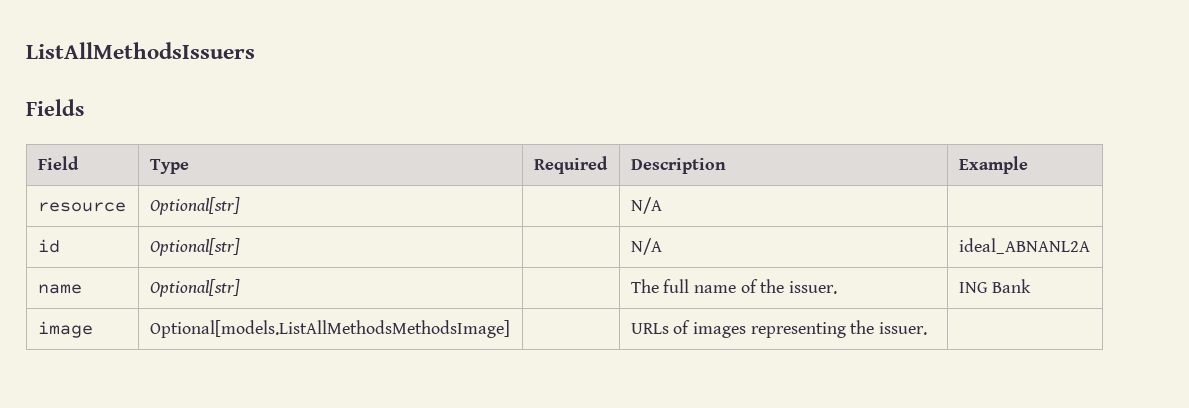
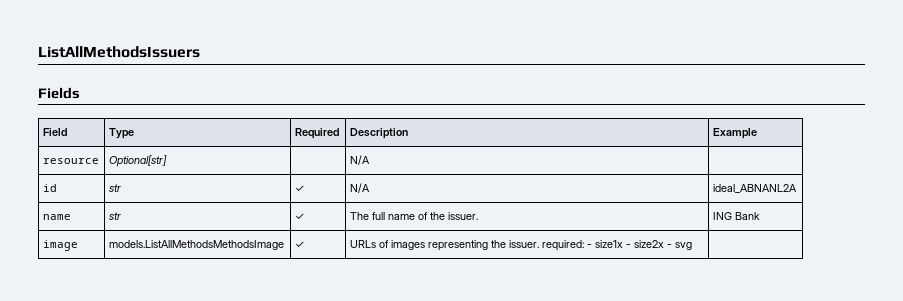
[149,238,240,256] Optional[str] | -> [108,184,121,192] [294,185,304,192] str | ✓
[149,279,240,297] Optional[str] | -> [108,212,121,220] [294,213,304,220] str | ✓
[149,320,510,338] Optional[models.ListAllMethodsMethodsImage] | -> [108,240,284,250] [294,241,304,248] models.ListAllMethodsMethodsImage | ✓
(928, 328) none -> [541,240,692,251] required: - size1x - size2x - svg

